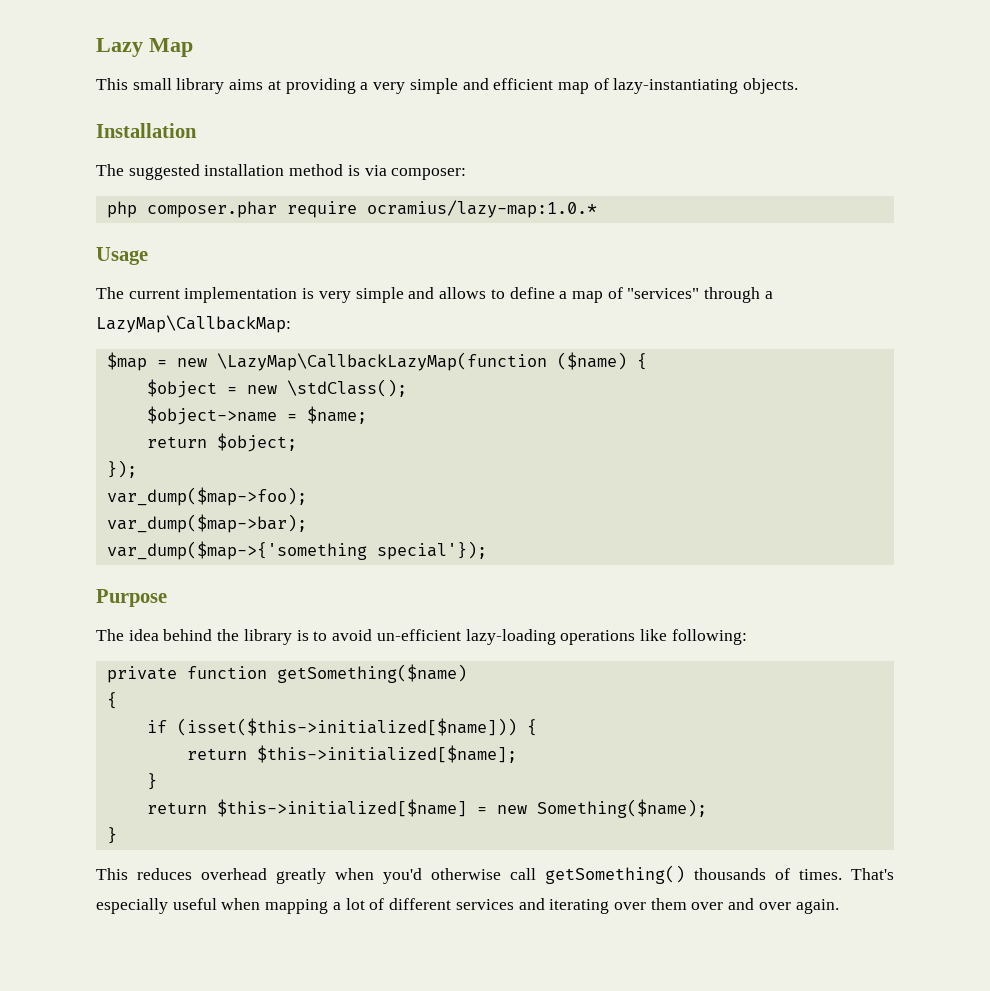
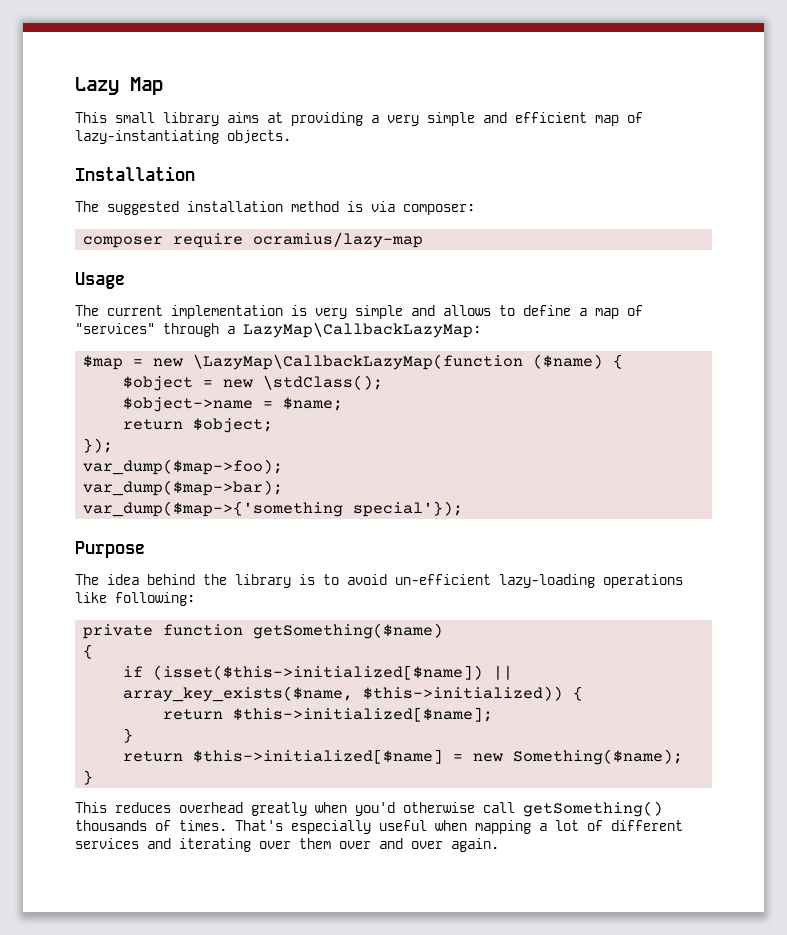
[106,200,597,218] php composer.phar require ocramius/lazy-map:1.0.* -> [83,232,424,248] composer require ocramius/lazy-map
[96,315,291,333] LazyMap\CallbackMap: -> [243,322,481,338] LazyMap\CallbackLazyMap:
[176,718,517,736] (isset($this->initialized[$name])) -> [153,665,514,680] [123,686,564,702] (isset($this->initialized[$name]) || array_key_exists($name, $this->initialized))

